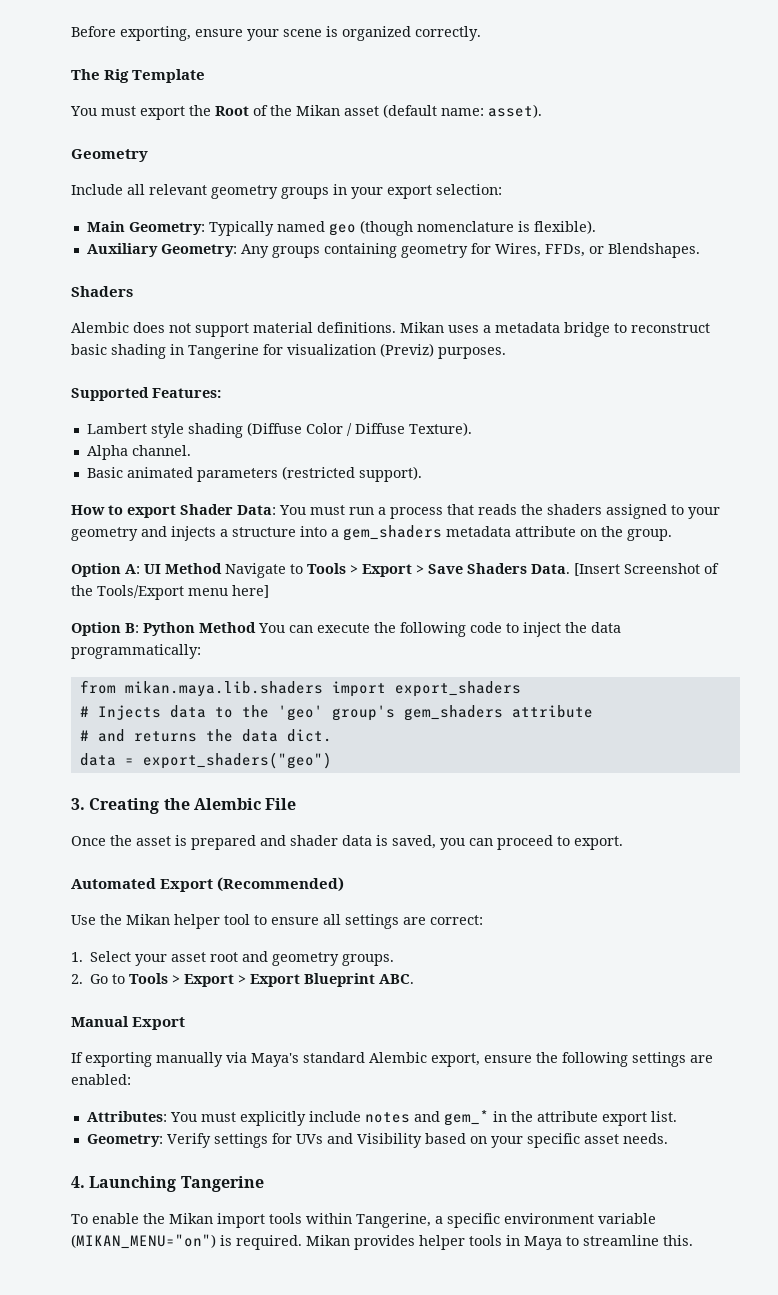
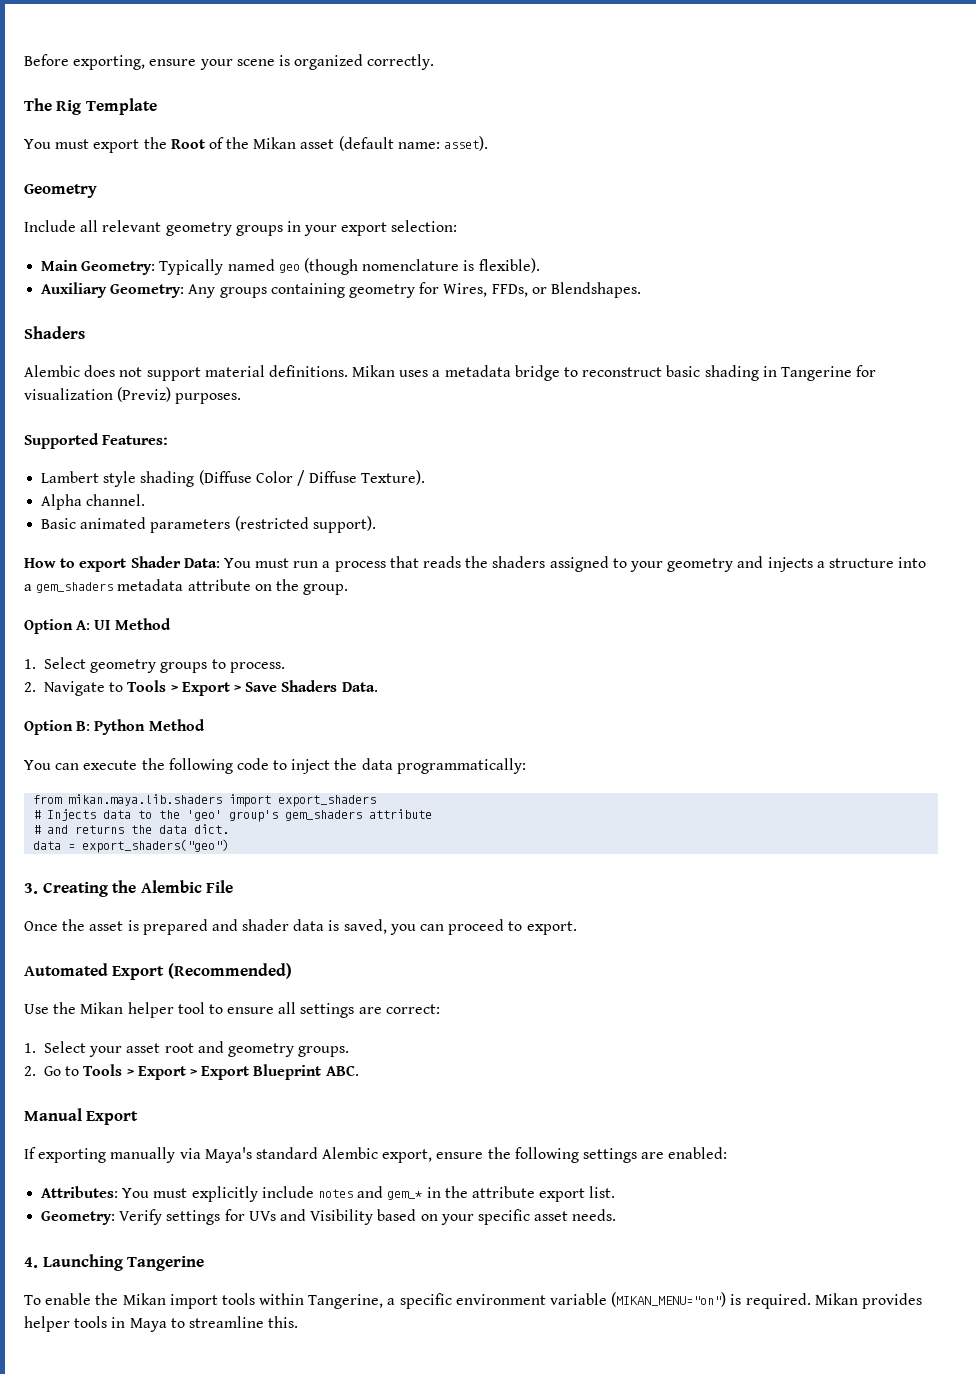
(222, 568) none -> [24,657,285,673] [24,682,36,692] // 1. Select geometry groups to process. // 2.
[574,563,719,576] [71,585,269,600] [Insert Screenshot of the Tools/Export menu here] -> (378, 687) none
(256, 627) none -> (205, 725) //

